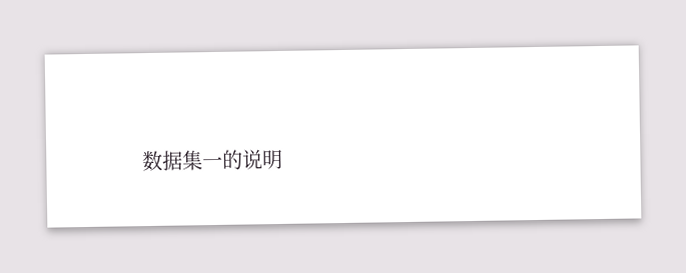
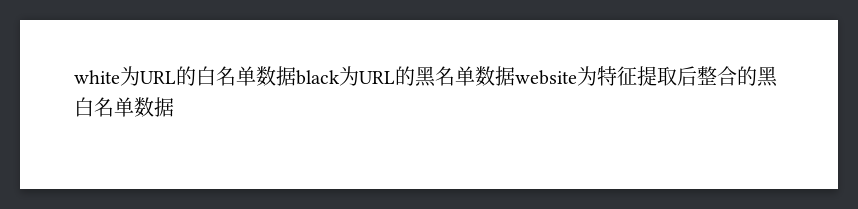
[142,149,283,172] 数据集一的说明 -> [74,66,778,87] [74,97,174,117] white为URL的白名单数据black为URL的黑名单数据website为特征提取后整合的黑白名单数据

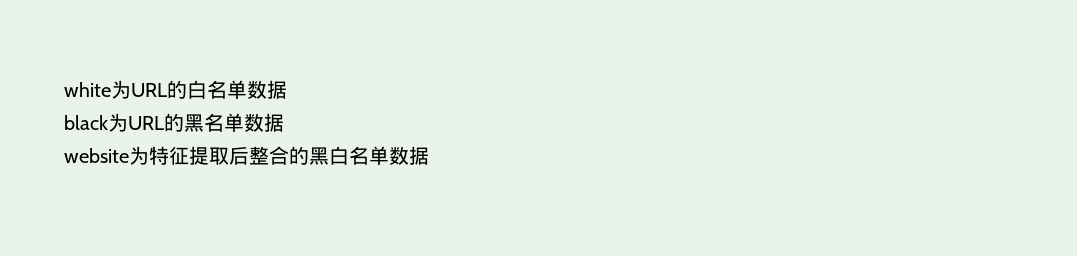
(296, 76) none -> (287, 89) //
(515, 76) none -> (284, 122) //

